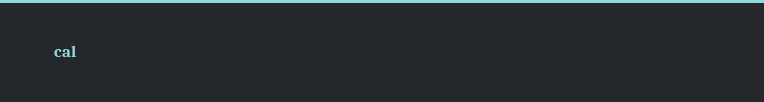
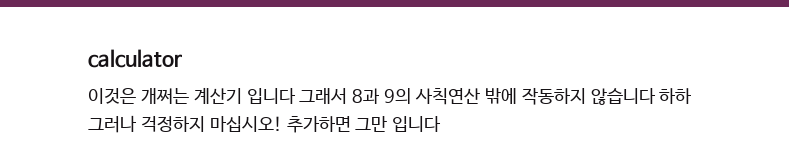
[54,45,76,57] cal -> [88,49,182,68] [88,87,692,105] [88,115,442,133] calculator // 이것은 개쩌는 계산기 입니다 그래서 8과 9의 사칙연산 밖에 작동하지 않습니다 하하 그러나 걱정하지 마십시오! 추가하면 그만 입니다

